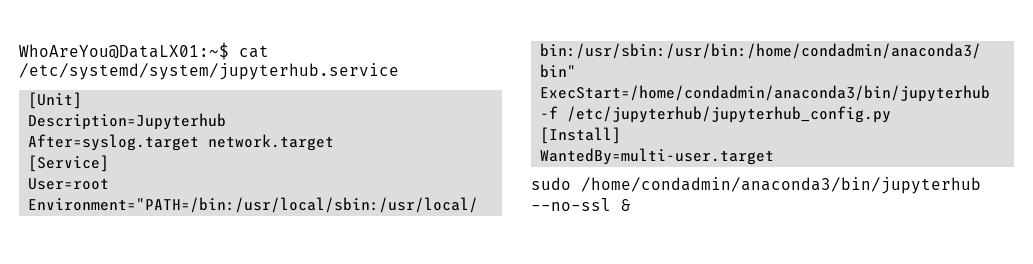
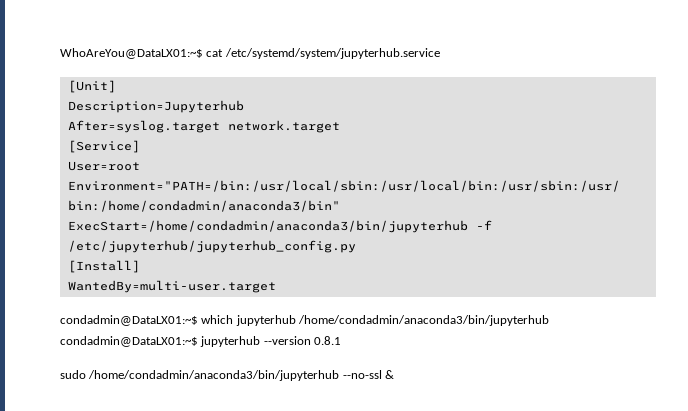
(775, 156) none -> [60,315,550,326] [60,336,342,347] // condadmin@DataLX01:~$ which jupyterhub /home/condadmin/anaconda3/bin/jupyterhub condadmin@DataLX01:~$ jupyterhub --version 0.8.1

